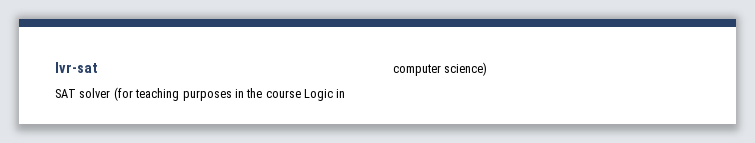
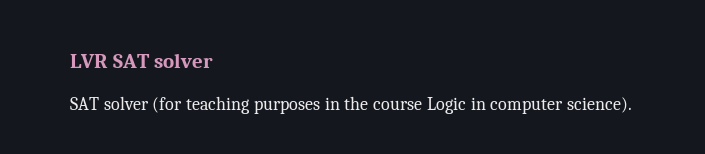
[55,62,98,73] lvr-sat -> [70,53,214,68] LVR SAT solver
[444,62,488,76] science) -> [566,97,632,113] science).

